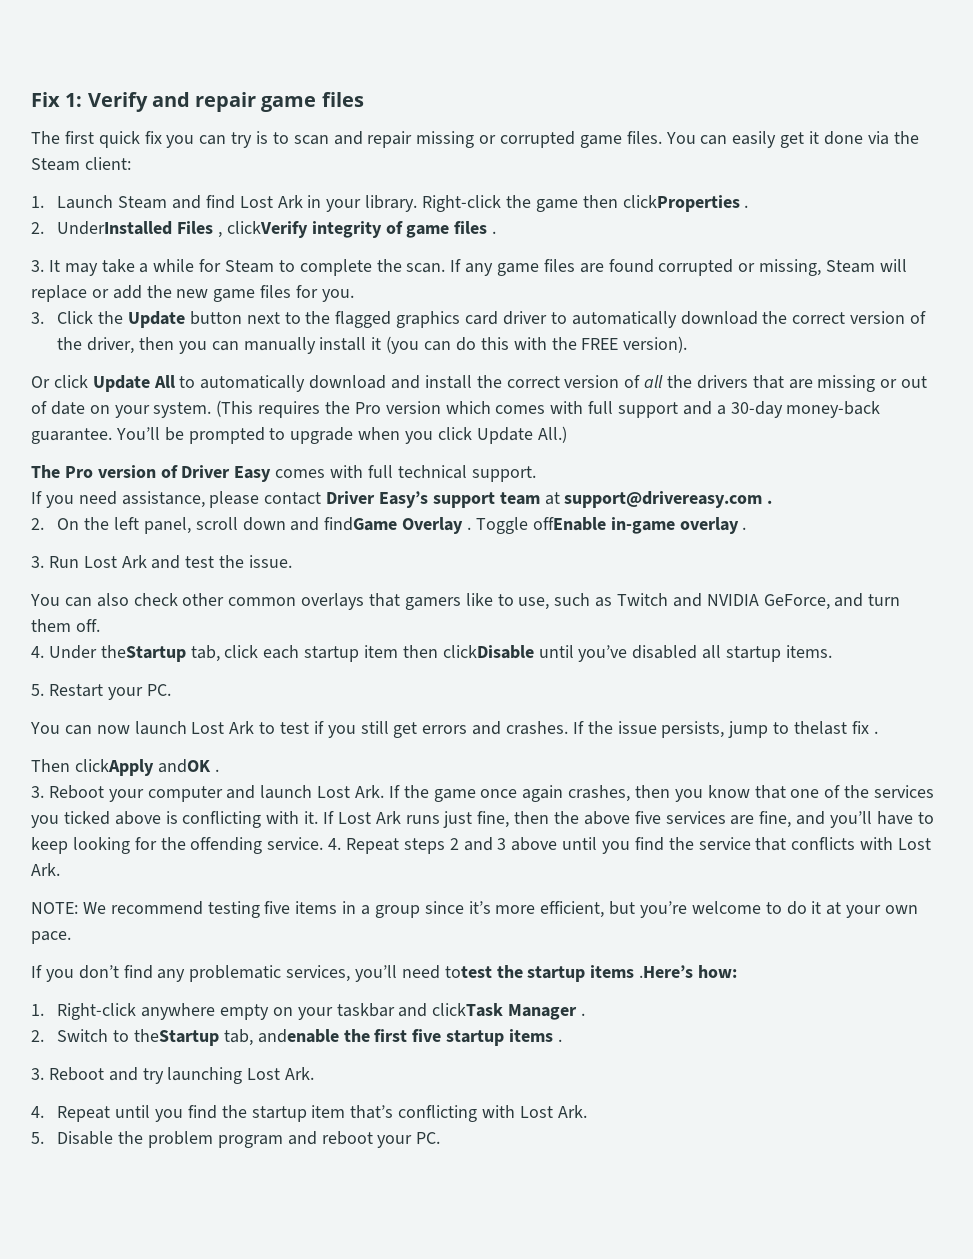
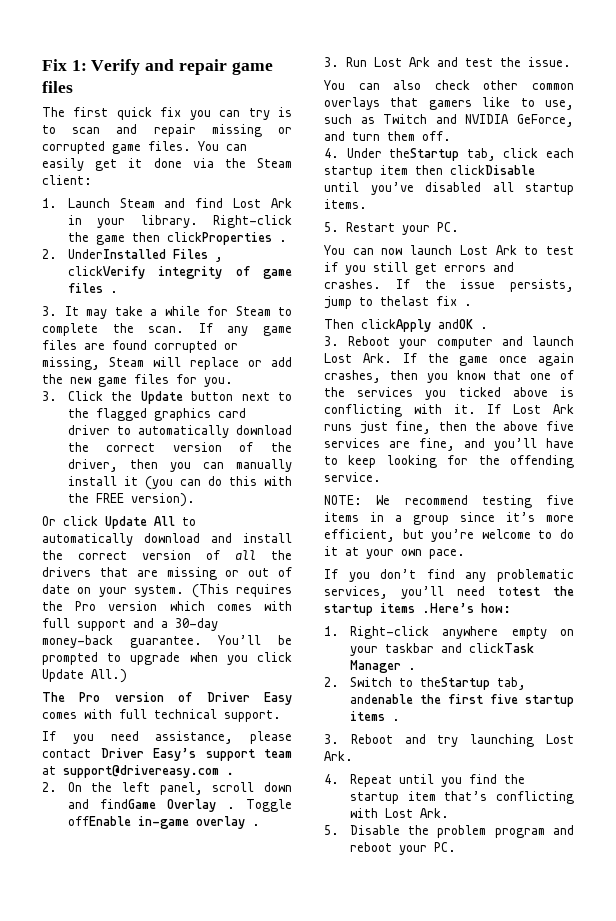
[328,837,932,854] [31,863,60,876] 4. Repeat steps 2 and 3 above until you find the service that conflicts with Lost Ark. -> (381, 477) none

